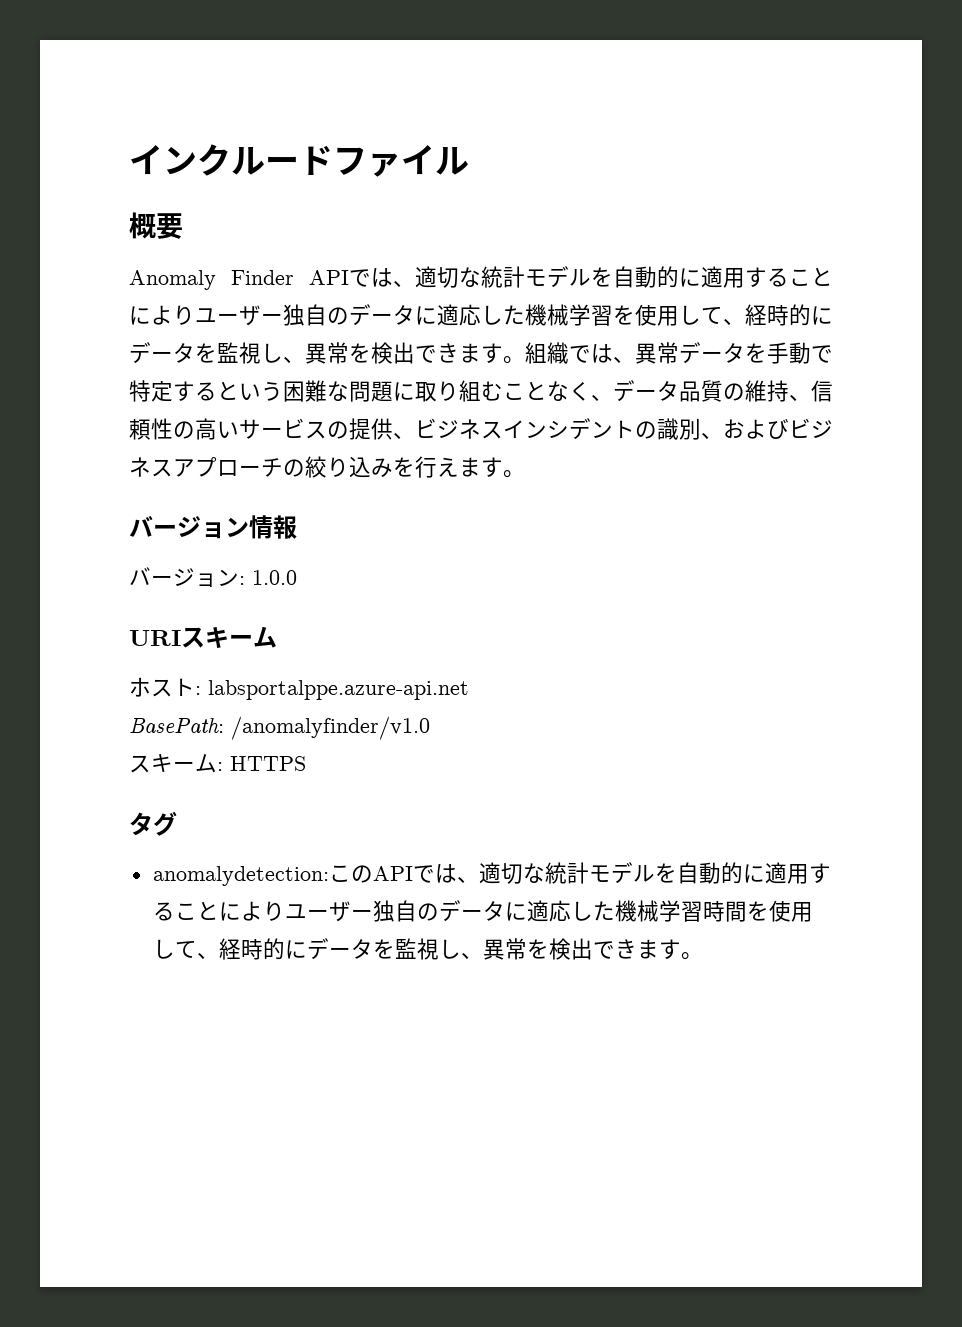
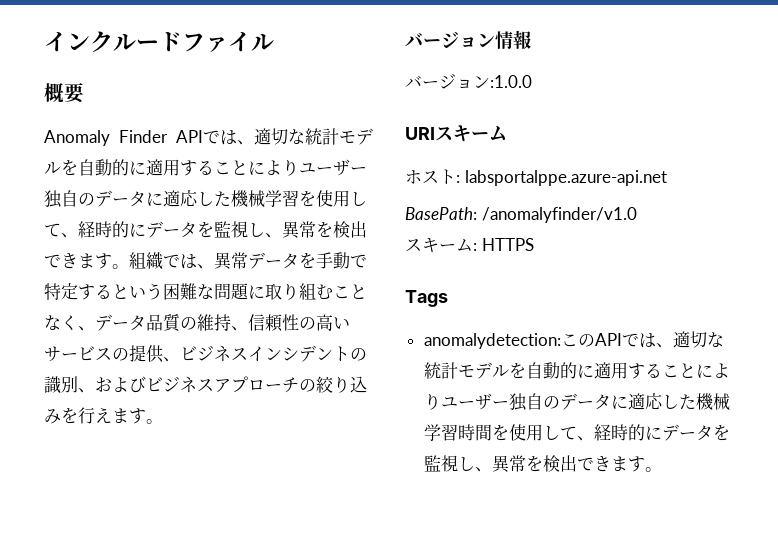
[239,570,297,585] : 1.0.0 -> [490,75,532,88] :1.0.0
[129,811,177,836] タグ -> [405,290,448,307] Tags

